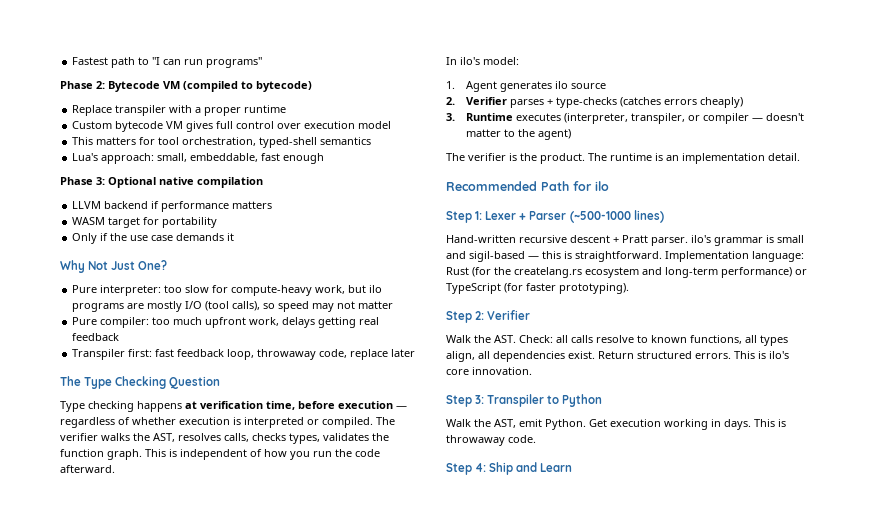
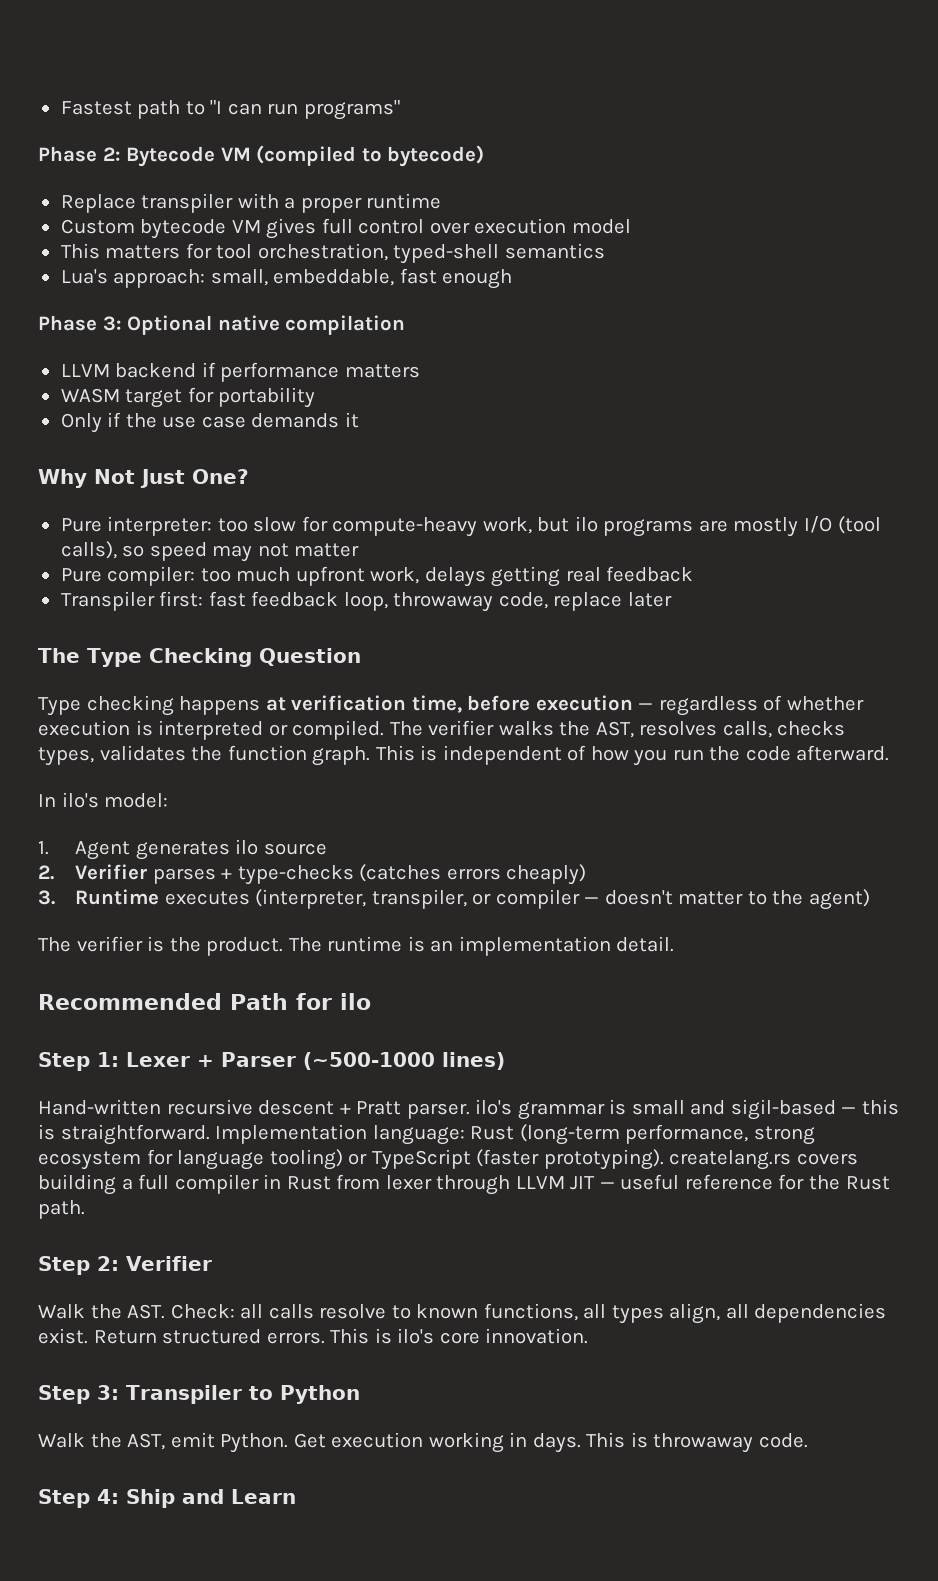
[472,267,807,278] [446,283,629,294] (for the createlang.rs ecosystem and long-term performance) or TypeScript (for faster prototyping). -> [519,1124,815,1145] [38,1149,858,1170] [38,1174,890,1195] [38,1200,85,1219] (long-term performance, strong ecosystem for language tooling) or TypeScript (faster prototyping). createlang.rs covers building a full compiler in Rust from lexer through LLVM JIT — useful reference for the Rust path.

